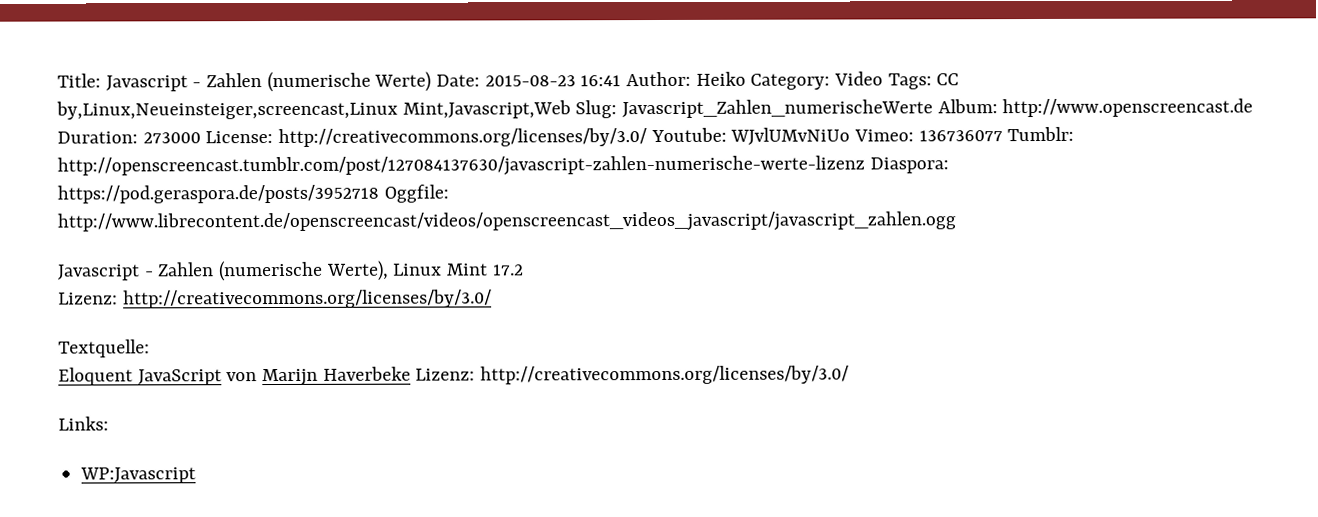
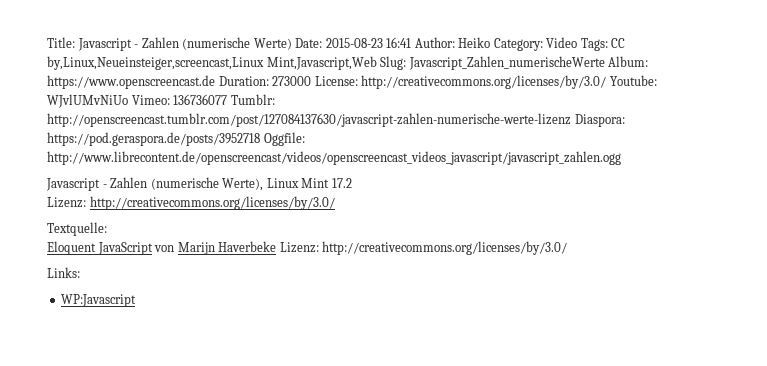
[1002,98,1254,118] http://www.openscreencast.de -> [47,75,215,89] https://www.openscreencast.de

